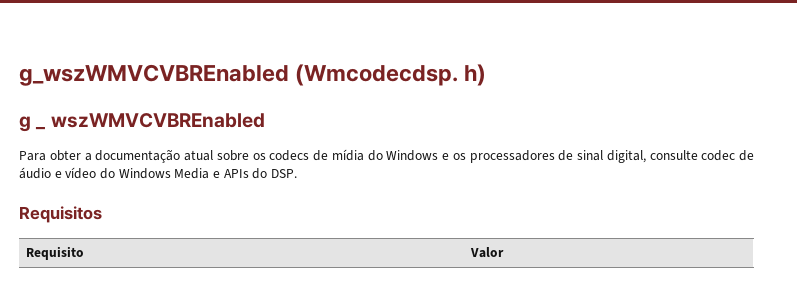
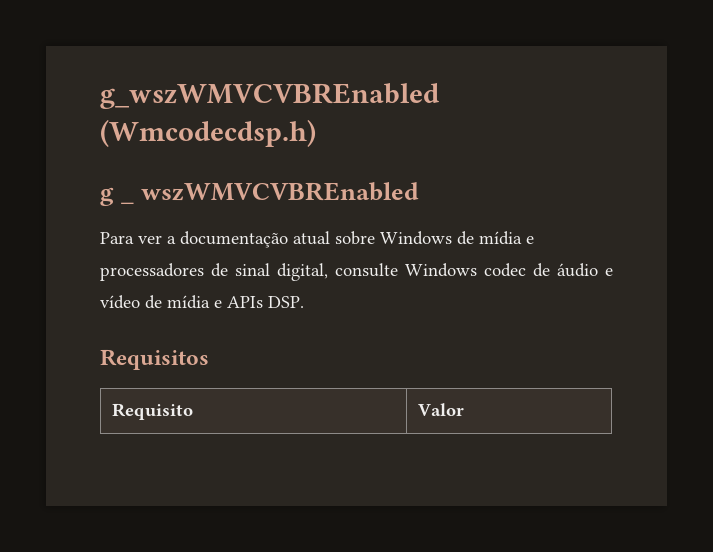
[295,64,487,86] (Wmcodecdsp. h) -> [100,119,316,147] (Wmcodecdsp.h)
[49,150,81,161] obter -> [138,235,162,244] ver
[252,149,466,161] os codecs de mídia do Windows e os -> [380,231,534,245] Windows de mídia e
(698, 155) none -> [405,263,477,277] Windows
[99,168,210,179] do Windows Media -> [145,295,210,309] de mídia
[252,168,268,179] do -> (263, 302) none

